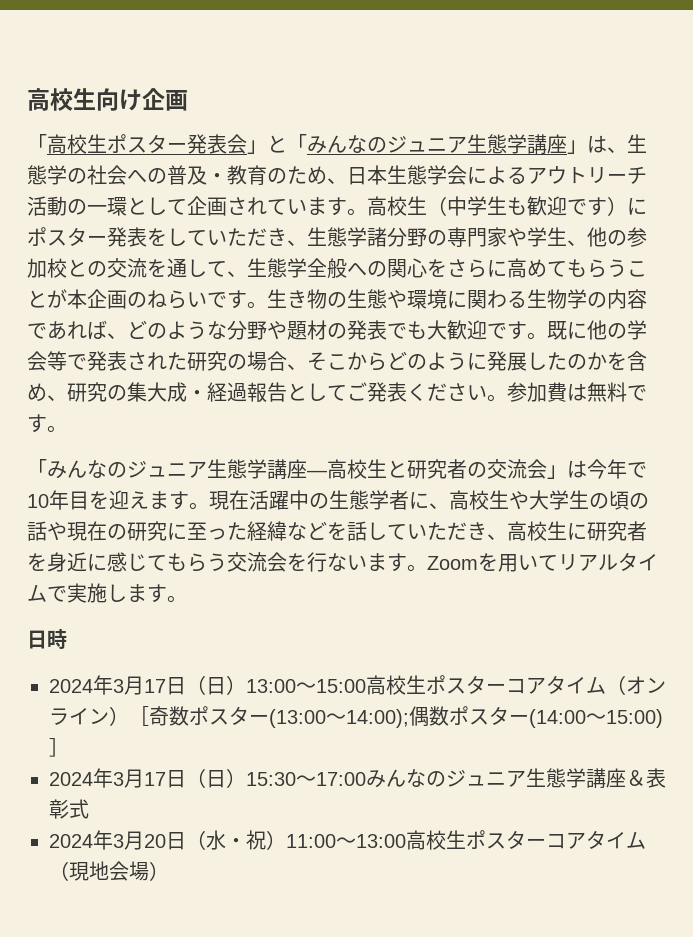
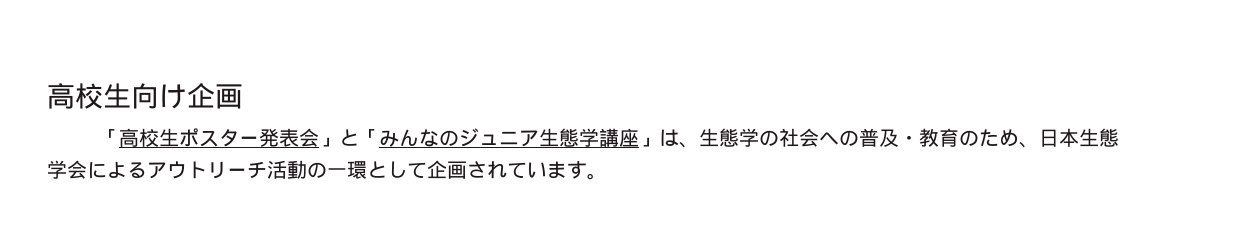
[367,196,647,216] [27,227,647,247] [27,258,647,278] [27,289,647,309] [27,320,647,340] [27,351,647,371] [27,382,647,403] [27,414,67,433] [27,459,647,479] [27,490,649,510] [27,521,647,541] [27,552,658,572] [27,583,187,603] [27,629,67,649] [49,675,666,695] [49,706,663,728] [49,738,69,757] [49,768,666,788] [49,799,89,819] [49,830,646,850] [49,861,169,881] 高校生（中学生も歓迎です）にポスター発表をしていただき、生態学諸分野の専門家や学生、他の参加校との交流を通して、生態学全般への関心をさらに高めてもらうことが本企画のねらいです。生き物の生態や環境に関わる生物学の内容であれば、どのような分野や題材の発表でも大歓迎です。既に他の学会等で発表された研究の場合、そこからどのように発展したのかを含め、研究の集大成・経過報告としてご発表ください。参加費は無料です。 // 「みんなのジュニア生態学講座―高校生と研究者の交流会」は今年で10年目を迎えます。現在活躍中の生態学者に、高校生や大学生の頃の話や現在の研究に至った経緯などを話していただき、高校生に研究者を身近に感じてもらう交流会を行ないます。Zoomを用いてリアルタイムで実施します。 // 日時 // 2024年3月17日（日）13:00～15:00高校生ポスターコアタイム（オンライン）［奇数ポスター(13:00～14:00);偶数ポスター(14:00～15:00)］ // 2024年3月17日（日）15:30～17:00みんなのジュニア生態学講座＆表彰式 // 2024年3月20日（水・祝）11:00～13:00高校生ポスターコアタイム（現地会場） -> (607, 176) none

